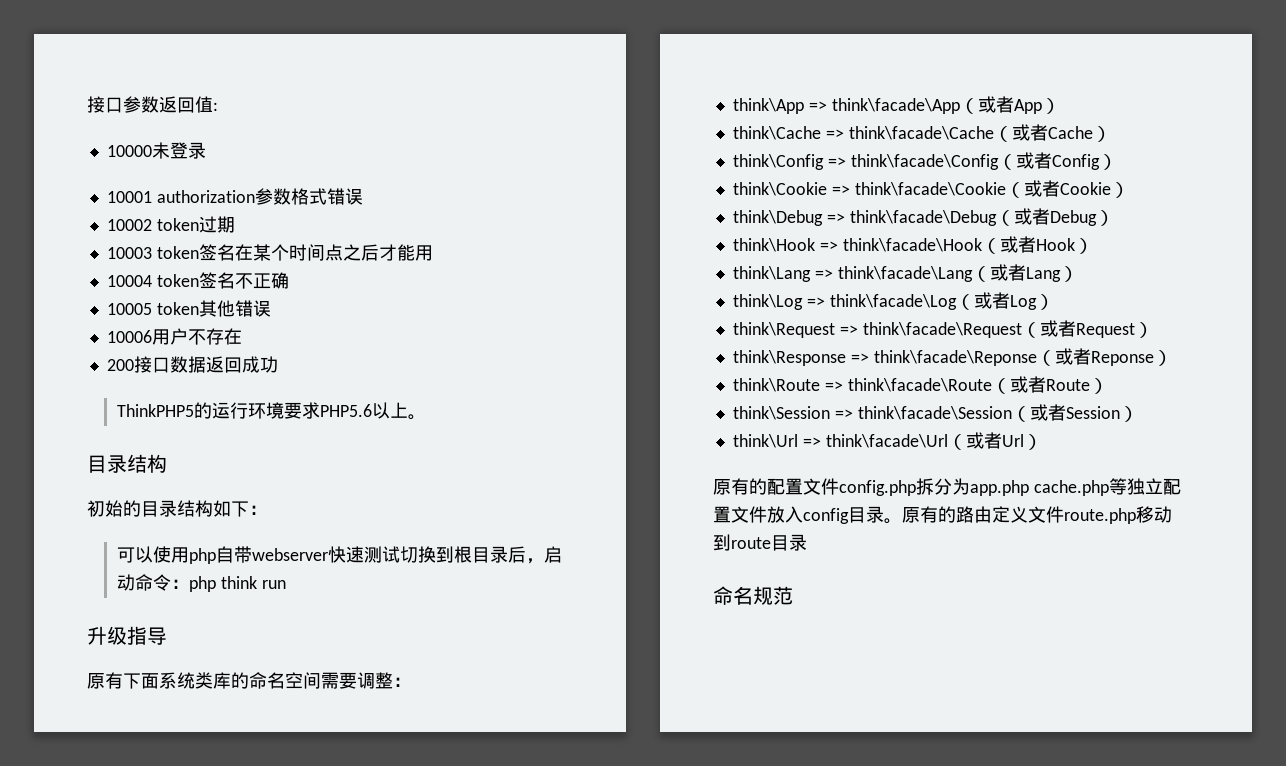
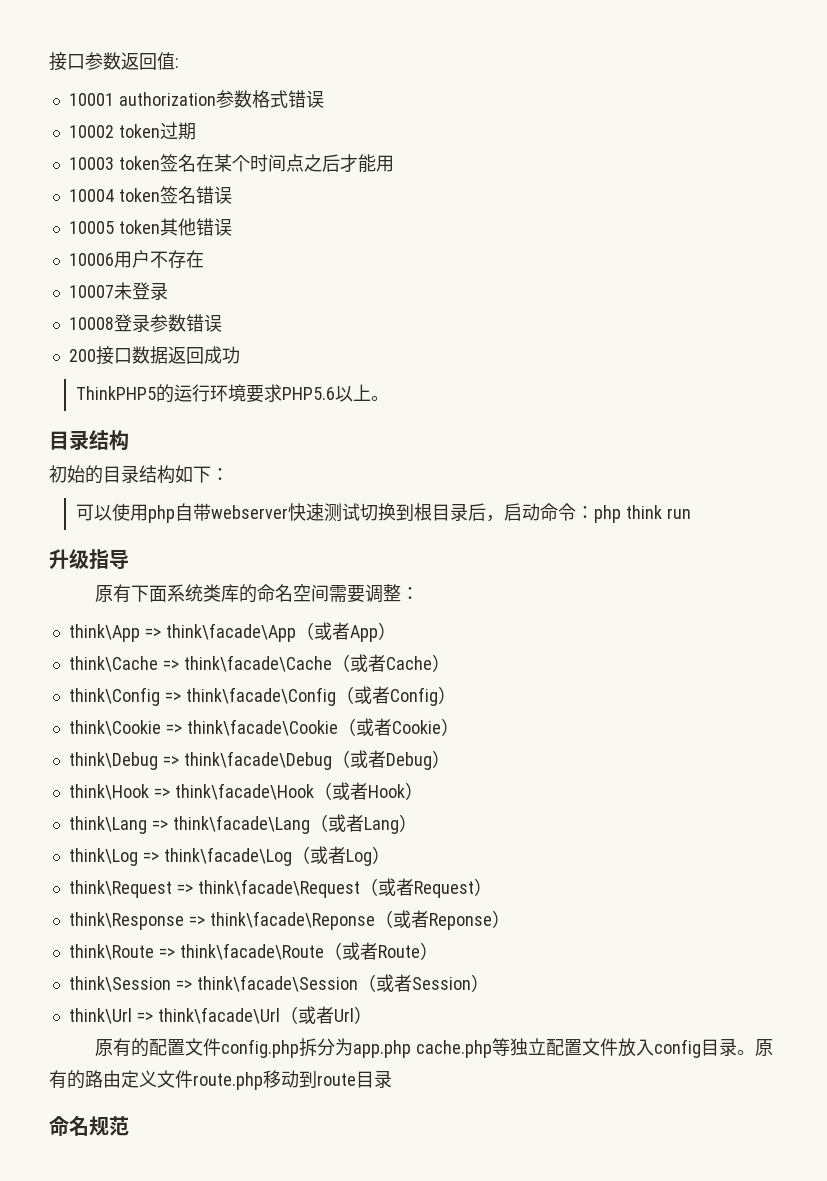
[106,142,206,159] // 10000未登录 -> (179, 63) none
[234,272,289,289] 不正确 -> [195,186,232,204] 错误
(242, 336) none -> [68,282,168,300] [68,314,222,332] // 10007未登录 // 10008登录参数错误

